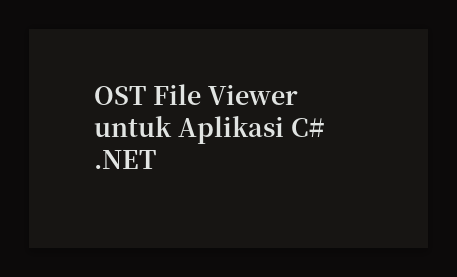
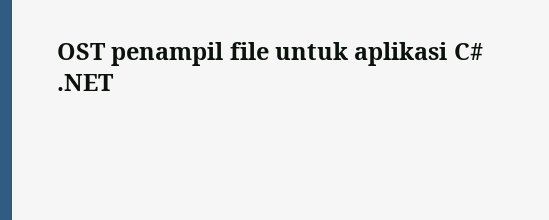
[152,84,298,105] [94,116,284,144] File Viewer untuk Aplikasi -> [111,42,448,66] penampil file untuk aplikasi

